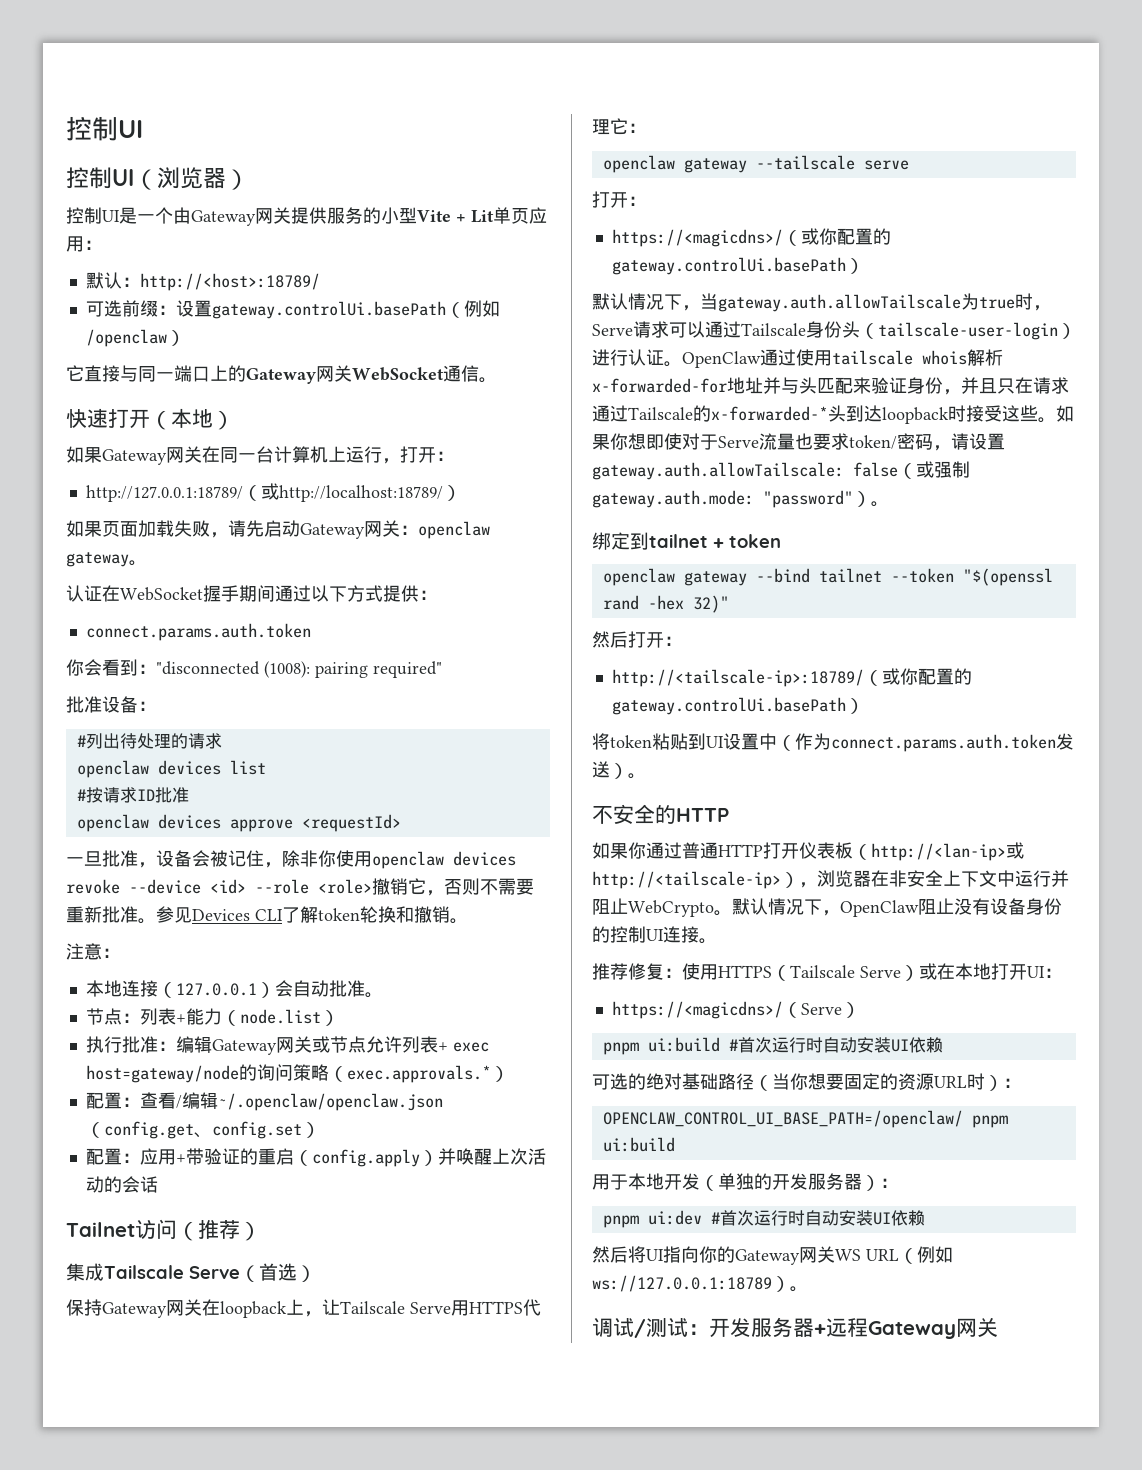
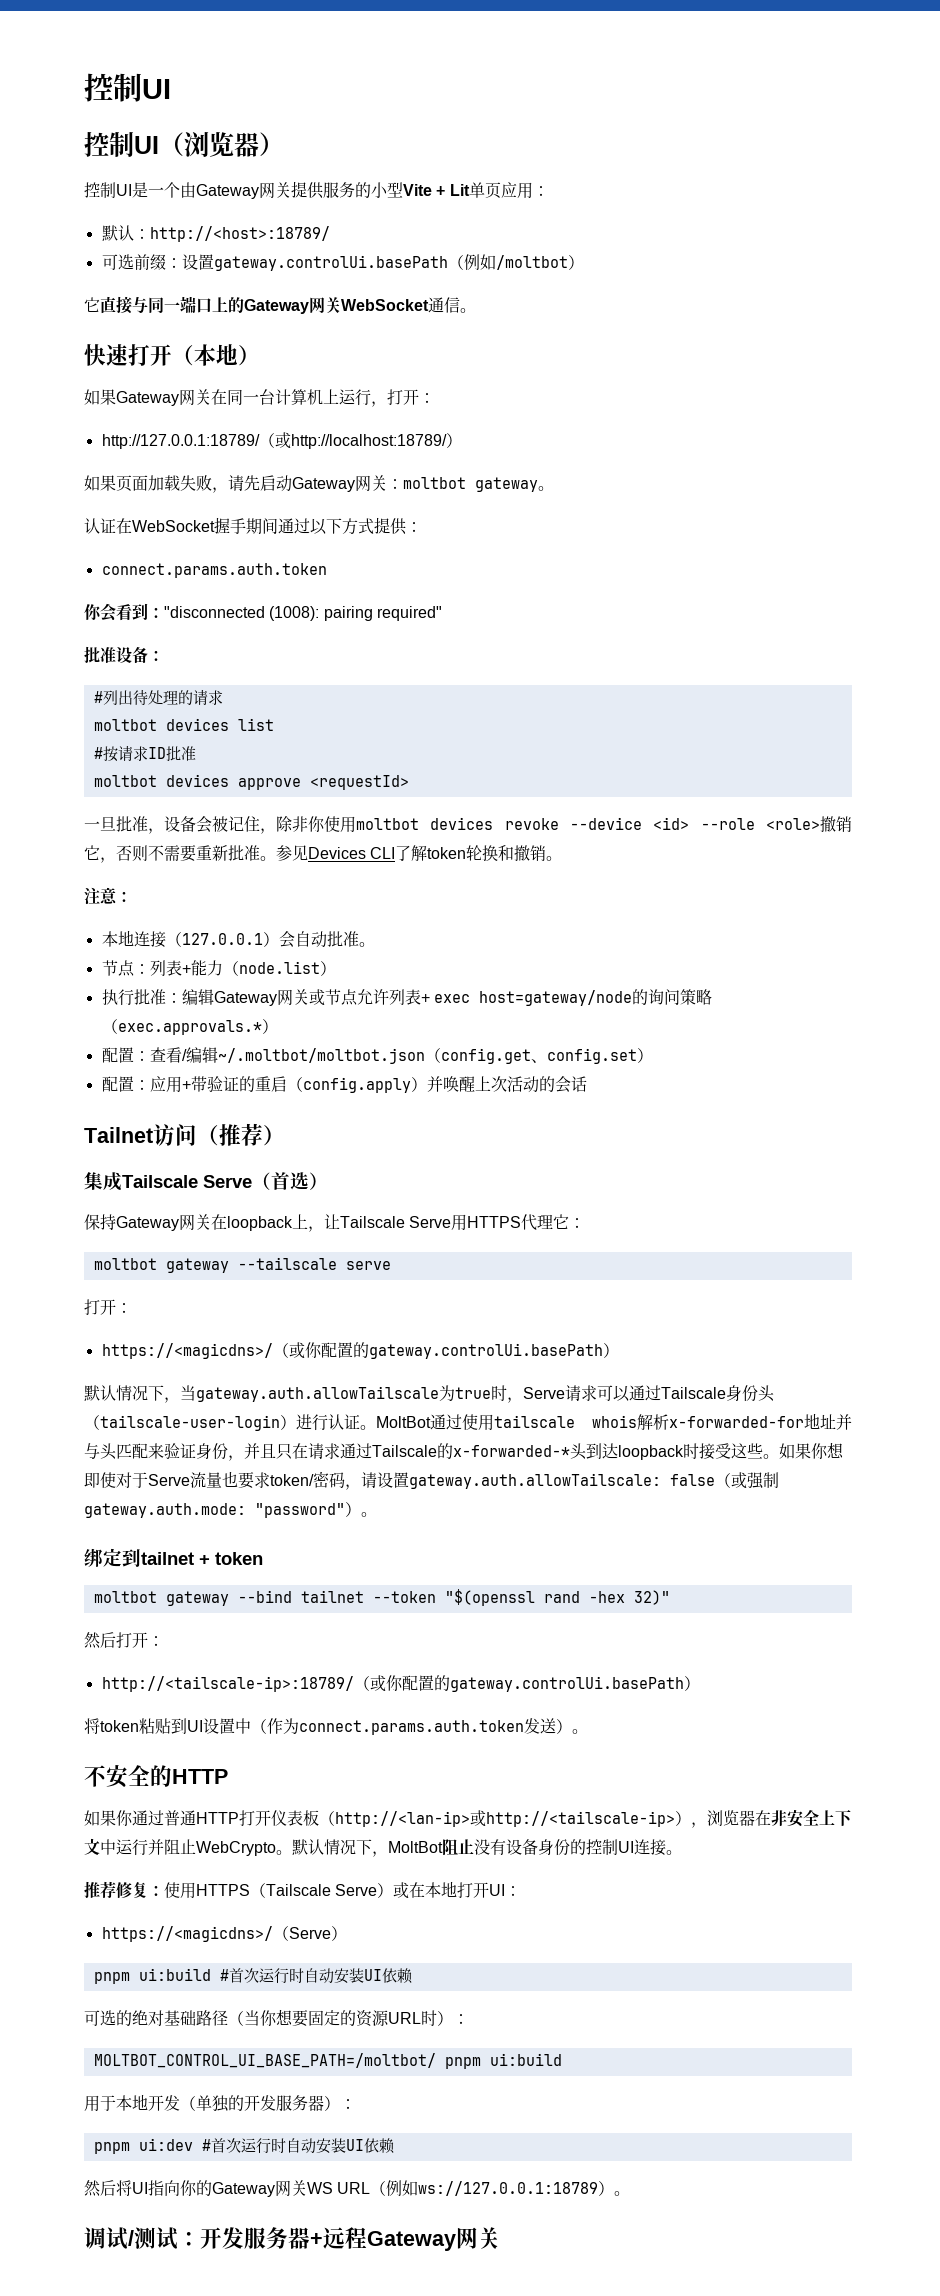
[85,329,167,347] /openclaw -> [495,255,568,270] /moltbot
[418,521,490,539] openclaw -> [403,477,466,489] moltbot
[76,760,149,778] openclaw -> [93,719,157,731] moltbot
[76,814,149,832] openclaw -> [93,775,157,787] moltbot
[372,851,444,869] openclaw -> [356,818,419,830] moltbot
[217,1093,443,1111] ~/.openclaw/openclaw.json -> [217,1048,425,1064] ~/.moltbot/moltbot.json
[602,155,675,173] openclaw -> [93,1258,157,1270] moltbot
[682,351,761,368] OpenClaw -> [376,1416,431,1428] MoltBot
[602,568,675,586] openclaw -> [93,1591,157,1603] moltbot
[840,900,919,917] OpenClaw -> [388,1841,443,1853] MoltBot
[602,1110,963,1128] OPENCLAW_CONTROL_UI_BASE_PATH=/openclaw/ -> [93,2053,436,2068] MOLTBOT_CONTROL_UI_BASE_PATH=/moltbot/

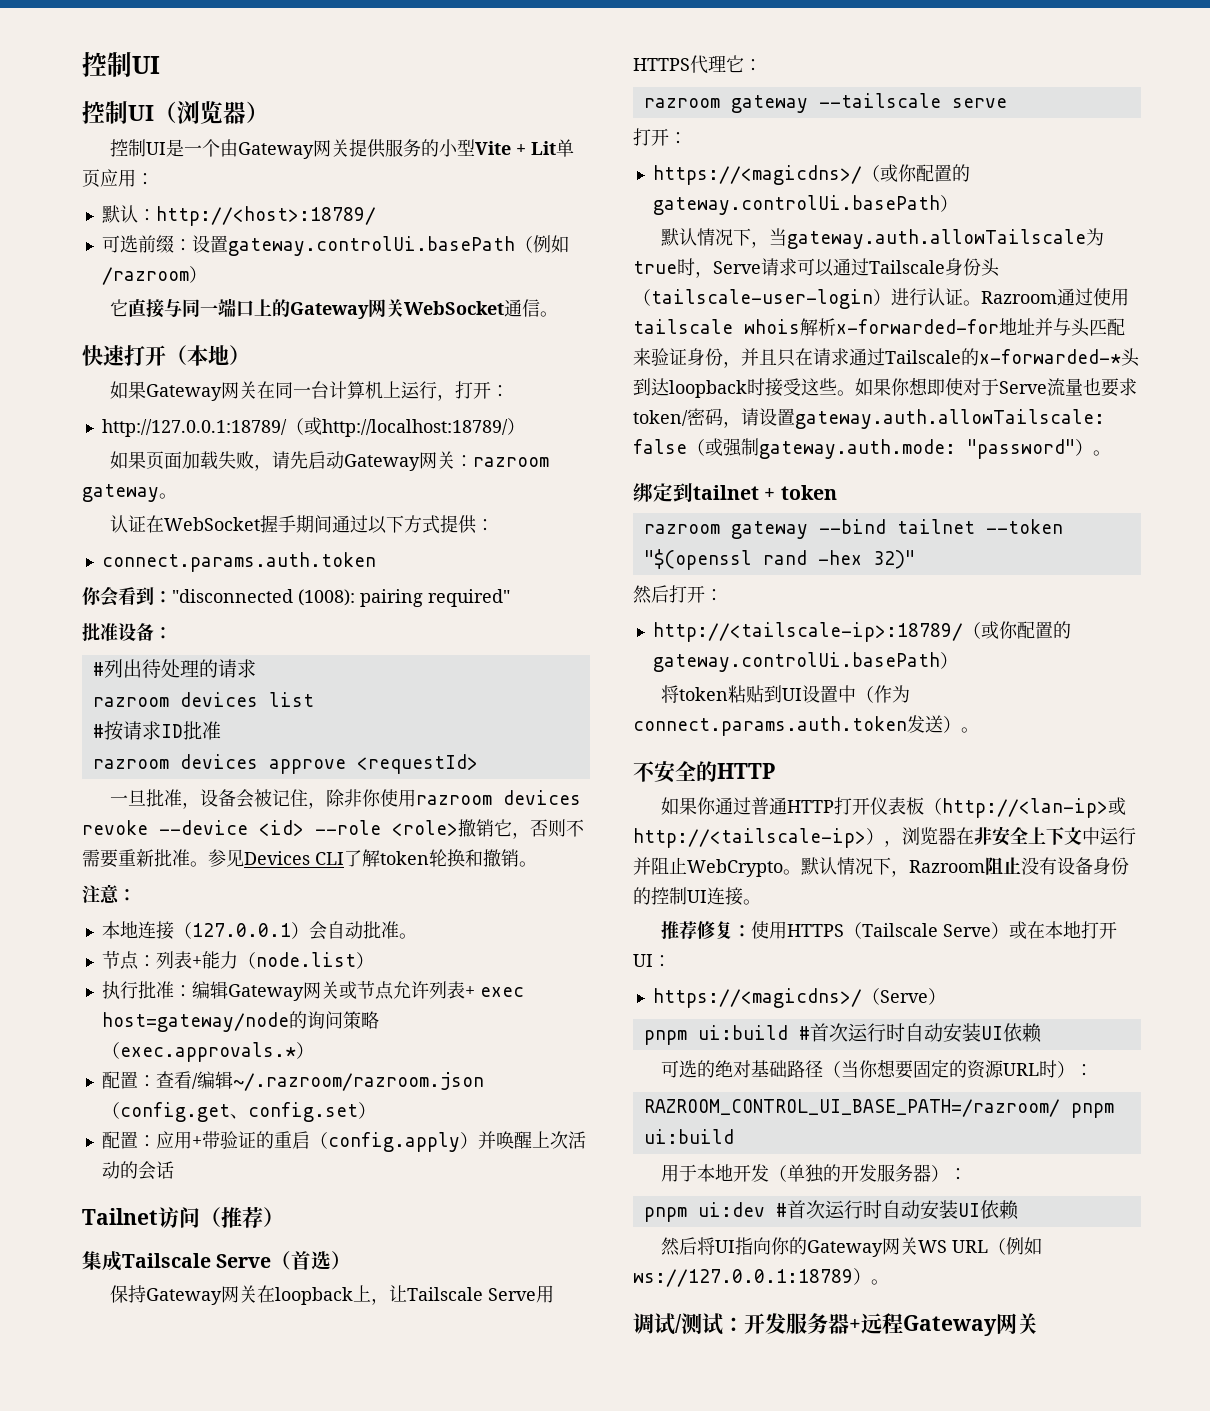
[495,255,568,270] /moltbot -> [101,267,189,285] /razroom
[403,477,466,489] moltbot -> [472,457,549,467] razroom
[93,719,157,731] moltbot -> [92,697,169,707] razroom
[93,775,157,787] moltbot -> [92,759,169,769] razroom
[356,818,419,830] moltbot -> [415,795,492,805] razroom
[217,1048,425,1064] ~/.moltbot/moltbot.json -> [232,1072,484,1091] ~/.razroom/razroom.json
[93,1258,157,1270] moltbot -> [643,98,720,108] razroom
[376,1416,431,1428] MoltBot -> [981,291,1057,304] Razroom
[93,1591,157,1603] moltbot -> [643,524,720,534] razroom
[388,1841,443,1853] MoltBot -> [909,860,985,873] Razroom
[93,2053,436,2068] MOLTBOT_CONTROL_UI_BASE_PATH=/moltbot/ -> [643,1099,1060,1117] RAZROOM_CONTROL_UI_BASE_PATH=/razroom/

